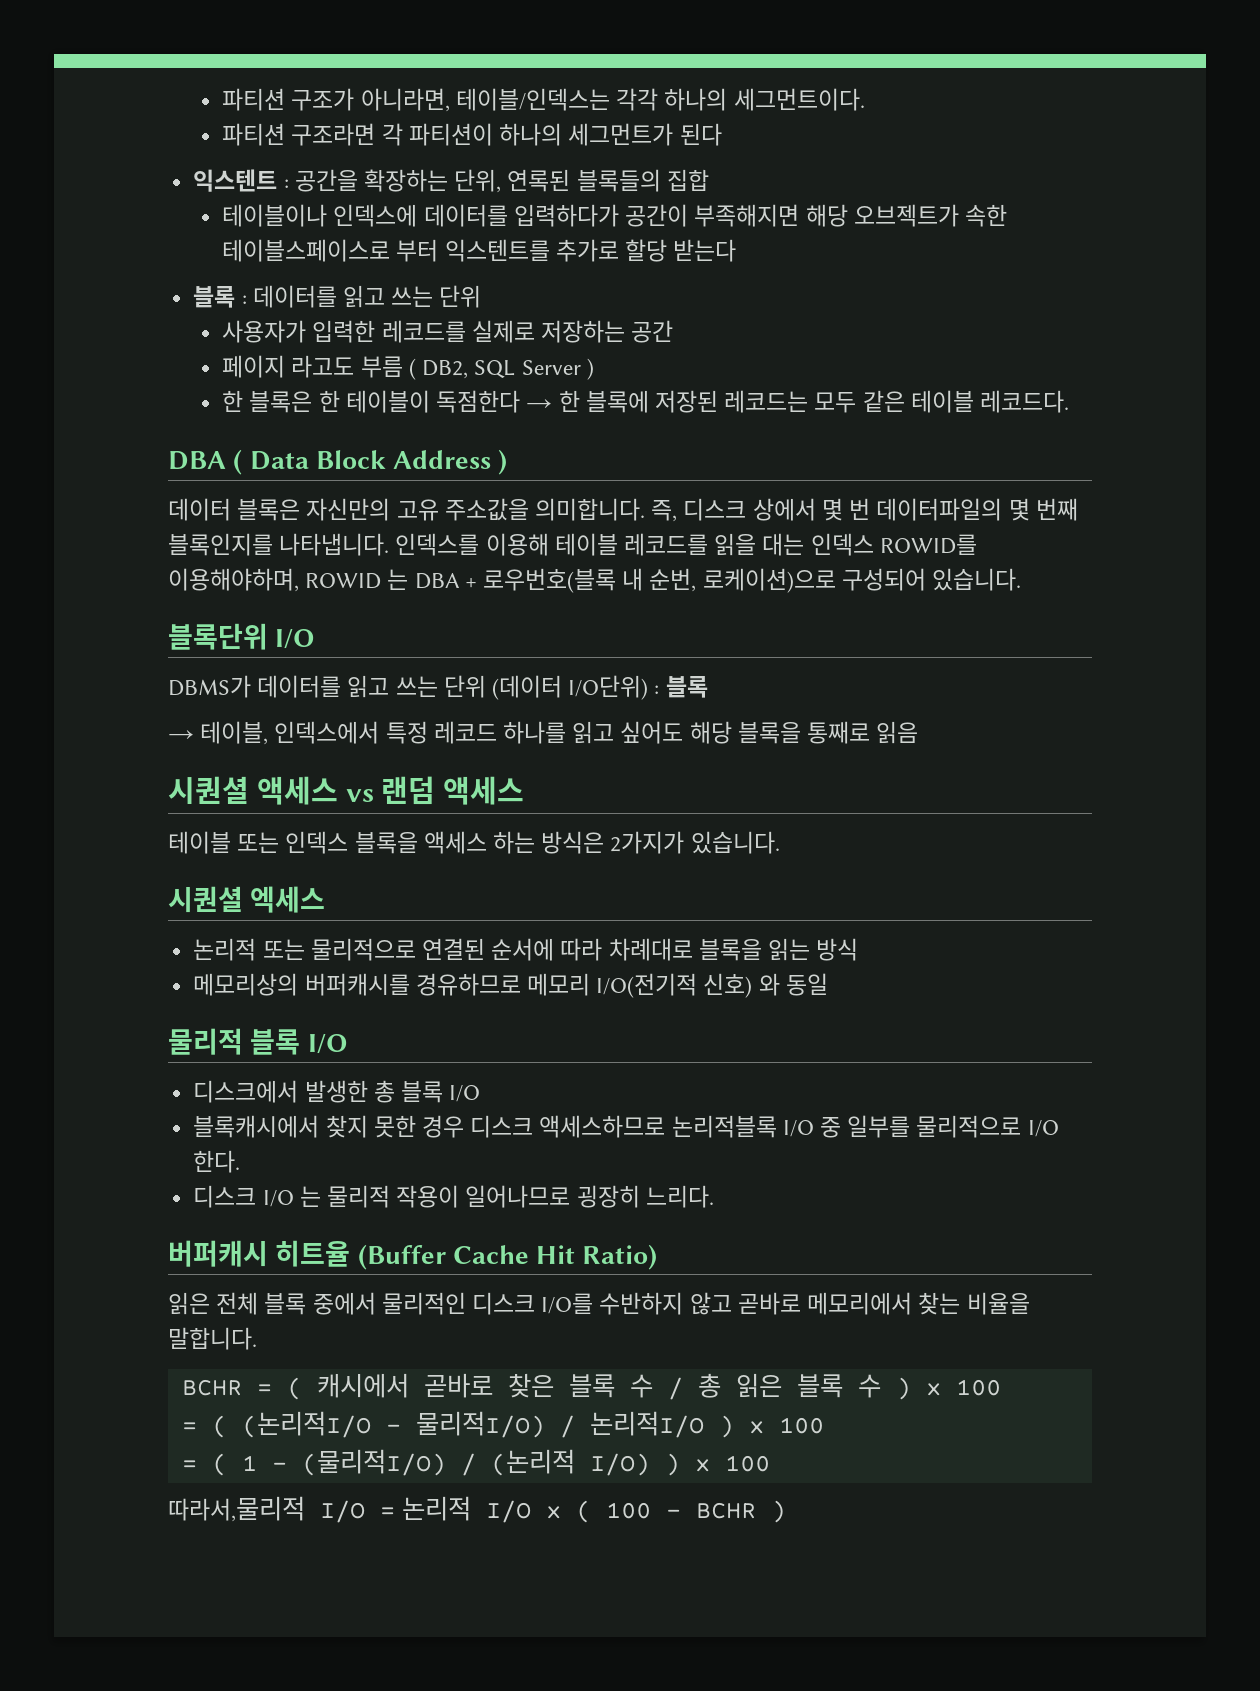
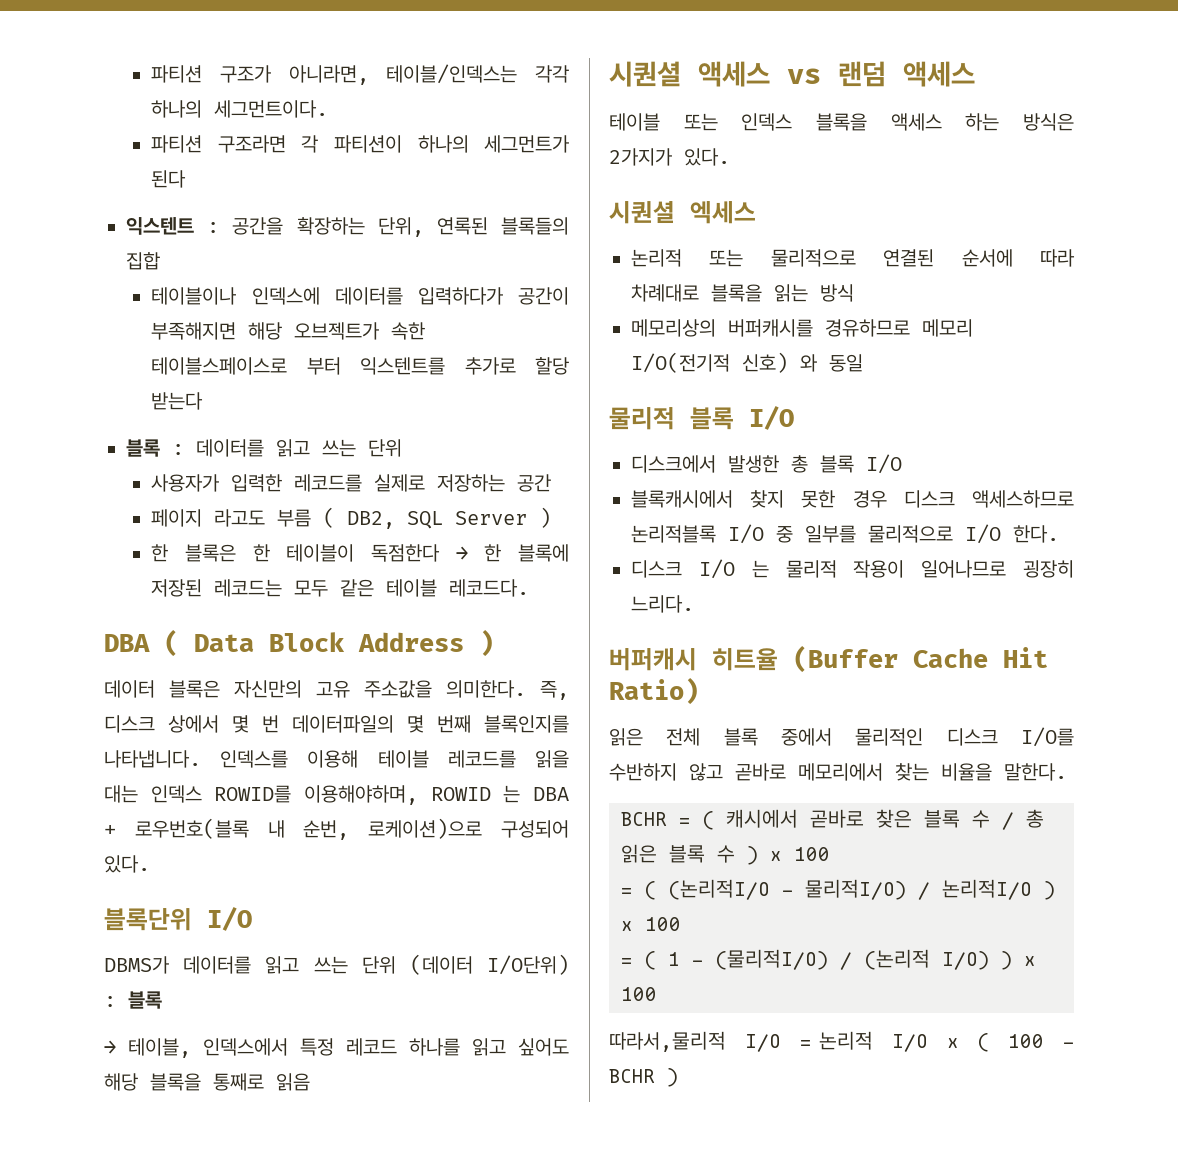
[535,498,646,521] 의미합니다. -> [446,680,526,698] 의미한다.
[932,568,1022,591] 있습니다. -> [104,855,150,873] 있다.
[690,831,780,854] 있습니다. -> [684,148,730,166] 있다.
[168,1327,257,1350] 말합니다. -> [1004,763,1067,781] 말한다.

